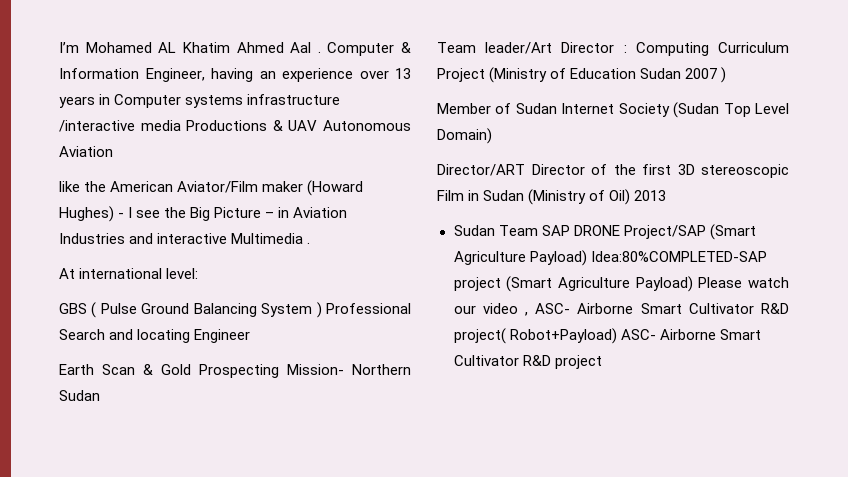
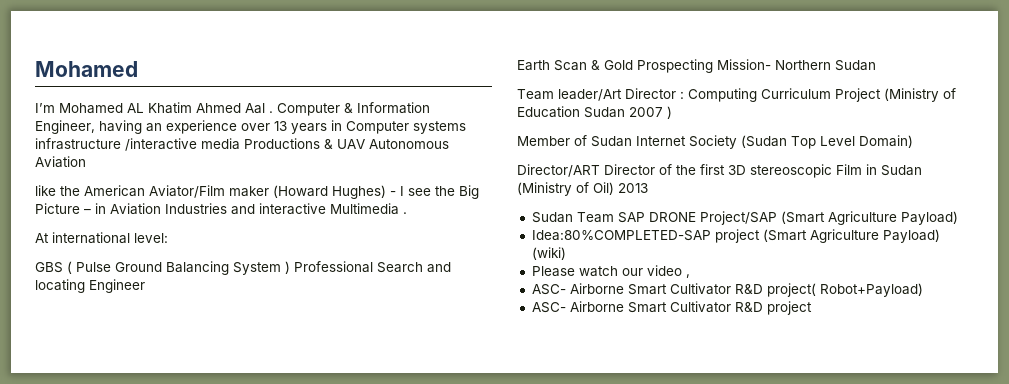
(59, 47) none -> [35,61,138,77] Mohamed //
(587, 258) none -> (958, 218) //
(693, 284) none -> [531,247,566,260] (wiki) //
(528, 314) none -> (690, 276) //
(617, 336) none -> (923, 290) //

